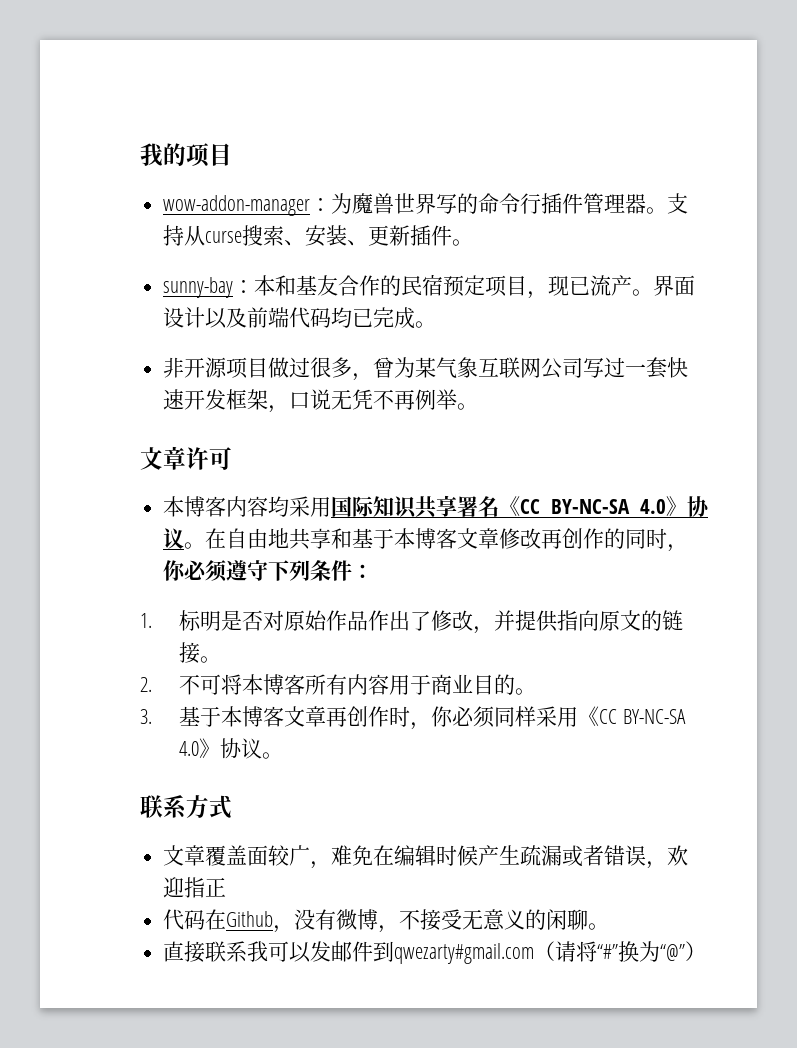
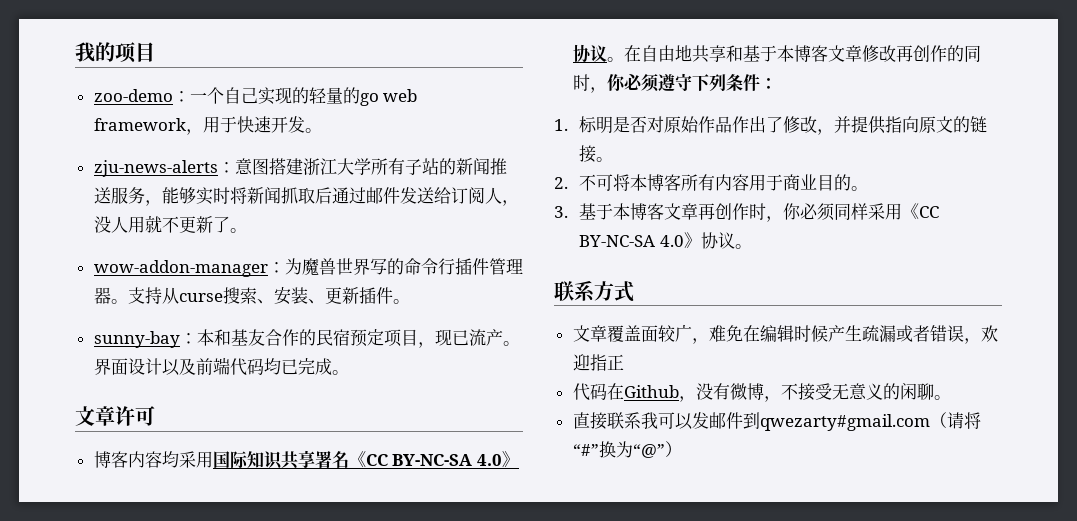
(232, 154) none -> [93,87,418,106] [93,116,322,135] [93,158,507,177] [93,187,519,206] [93,215,247,233] // zoo-demo：一个自己实现的轻量的go web framework，用于快速开发。 // zju-news-alerts：意图搭建浙江大学所有子站的新闻推送服务，能够实时将新闻抓取后通过邮件发送给订阅人，没人用就不更新了。
[163,357,689,381] [163,389,479,413] // 非开源项目做过很多，曾为某气象互联网公司写过一套快速开发框架，口说无凭不再例举。 -> (349, 372) none
[163,496,185,517] 本 -> (155, 416) none

